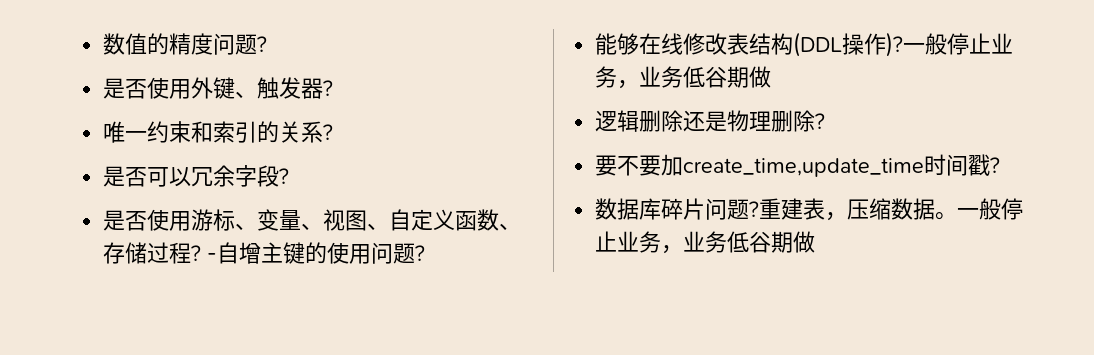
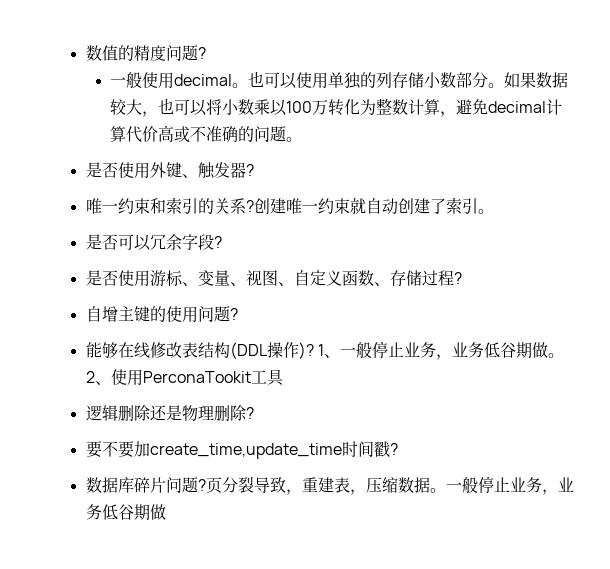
(268, 44) none -> [110,71,569,89] [110,98,563,117] [110,125,303,143] // 一般使用decimal。也可以使用单独的列存储小数部分。如果数据较大，也可以将小数乘以100万转化为整数计算，避免decimal计算代价高或不准确的问题。
(334, 132) none -> [253,197,494,215] 创建唯一约束就自动创建了索引。
[207,253,218,261] - -> (462, 278) //
[903,33,1014,55] [595,66,772,89] 一般停止业务，业务低谷期做 -> [317,341,564,360] [85,369,284,386] 1、一般停止业务，业务低谷期做。2、使用PerconaTookit工具
(760, 209) none -> [205,476,302,495] 页分裂导致，

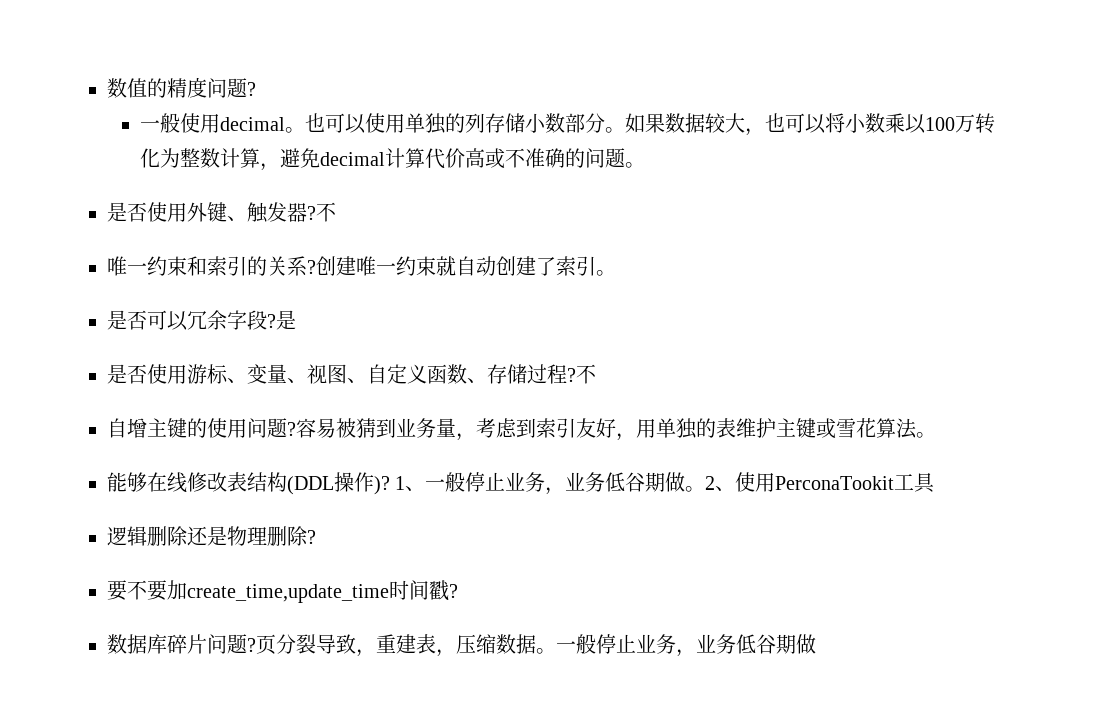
(254, 170) none -> [316,202,336,222] 不
(222, 242) none -> [276,310,296,330] 是
(462, 278) none -> [576,364,596,384] 不
(238, 314) none -> [296,418,936,441] 容易被猜到业务量，考虑到索引友好，用单独的表维护主键或雪花算法。

